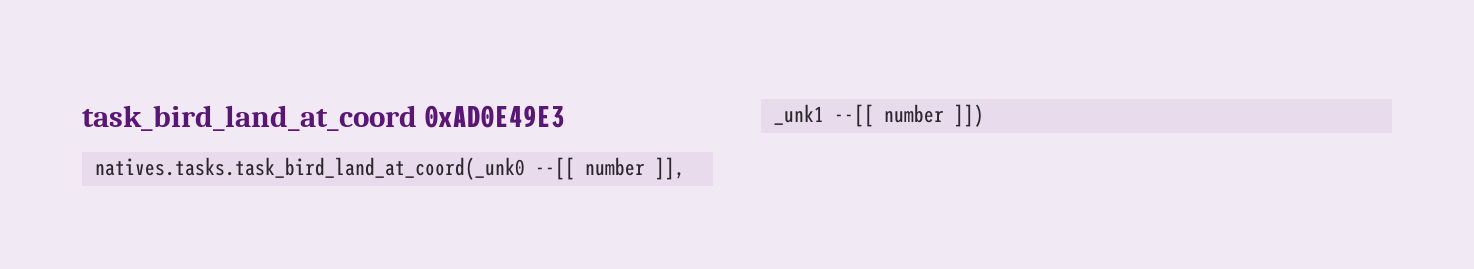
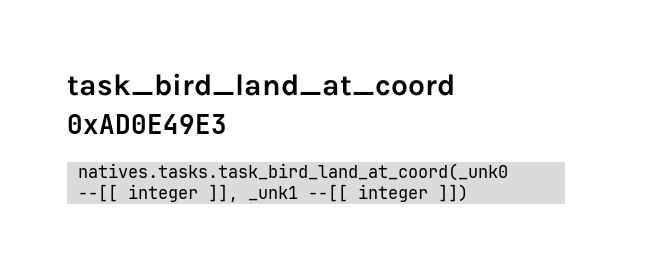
[585,157,646,176] number -> [127,184,198,202] integer
[884,104,945,123] number -> [357,184,428,202] integer

